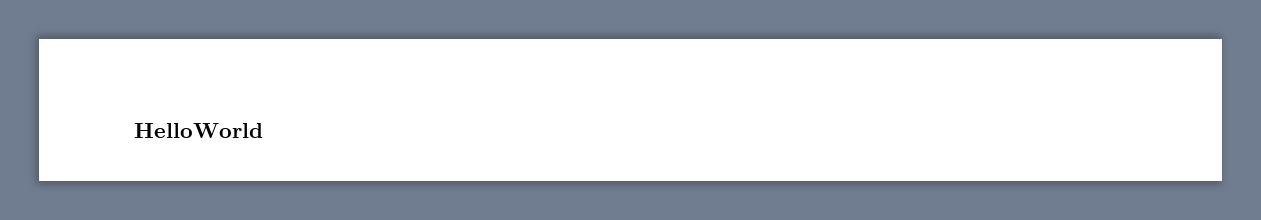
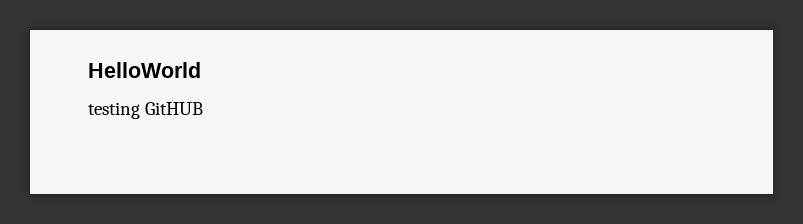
(263, 130) none -> [88,102,204,119] // testing GitHUB

